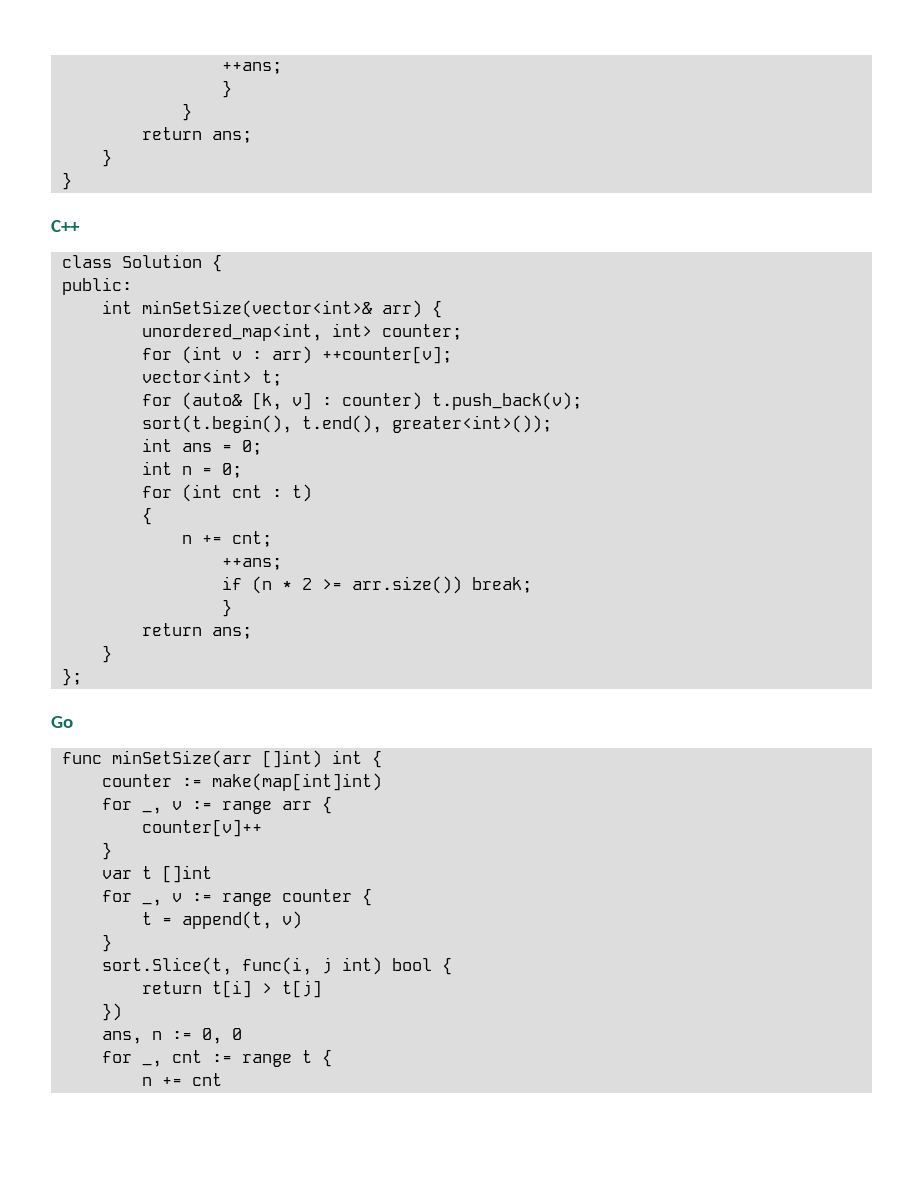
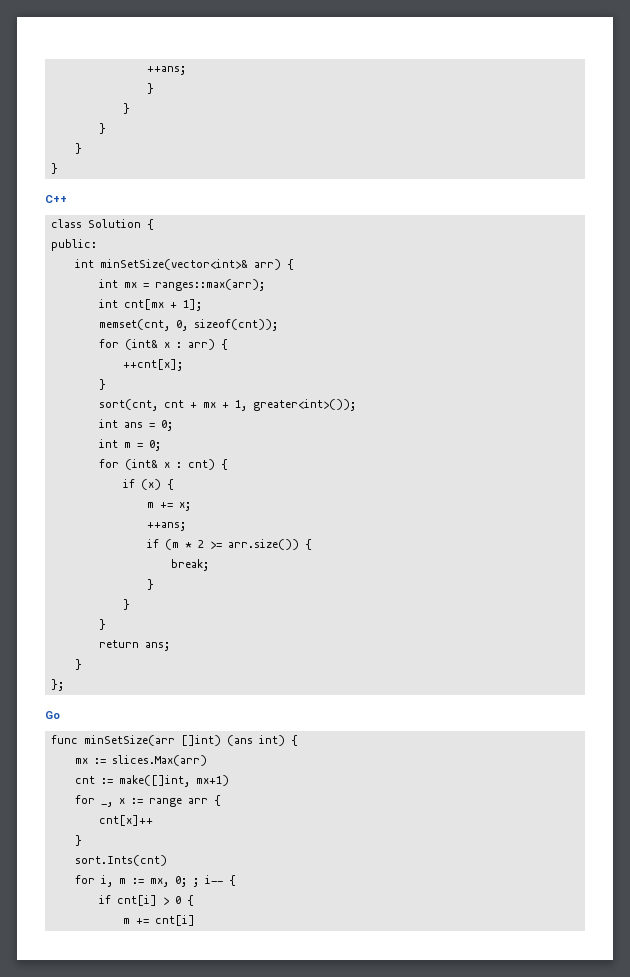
[142,127,253,143] return ans; -> [99,123,107,134] }
[142,323,463,341] [142,346,453,364] [142,369,283,386] [142,392,583,410] [142,415,383,433] unordered_map<int, int> counter; // for (int v : arr) ++counter[v]; // vector<int> t; // for (auto& [k, v] : counter) t.push_back(v); // sort(t.begin(), t.end(), -> [99,279,266,291] [99,299,203,311] [99,319,279,331] [99,339,229,350] [123,359,184,371] [99,379,107,390] [99,399,248,411] int mx = ranges::max(arr); // int cnt[mx + 1]; // memset(cnt, 0, sizeof(cnt)); // for (int& x : arr) { // ++cnt[x]; // } // sort(cnt, cnt + mx + 1,
[182,466,193,475] n -> [124,442,132,448] m
[182,484,313,502] [142,507,153,525] [182,531,273,547] (int cnt : t) // { // n += cnt; -> [125,459,229,470] [123,479,175,490] [147,502,192,511] (int& x : cnt) { // if (x) { // m += x;
[252,576,273,594] (n -> [165,539,180,550] (m
(463, 585) none -> [305,539,313,550] { //
(233, 608) none -> [123,599,131,610] [99,619,107,630] // } // }
[332,750,383,768] [102,773,383,791] [102,798,183,814] int { // counter := make(map[int]int) // for _, v -> [227,735,299,746] [75,755,208,766] [75,775,230,787] [75,795,126,807] (ans int) { // mx := slices.Max(arr) // cnt := make([]int, mx+1) // for _, x
[142,819,263,837] [102,842,113,860] [102,865,213,883] [102,888,373,906] [142,911,303,929] [102,934,113,952] [102,957,453,975] [142,980,323,998] [102,1003,123,1021] [102,1028,243,1044] [102,1049,333,1067] [142,1073,223,1086] counter[v]++ // } // var t []int // for _, v := range counter { // t = append(t, v) // } // sort.Slice(t, func(i, j int) bool { // return t[i] > t[j] // }) // ans, n := 0, 0 // for _, cnt := range t { // n += cnt -> [99,815,154,826] [75,835,83,846] [75,855,168,866] [75,875,237,887] [99,895,195,906] [123,915,196,926] cnt[x]++ // } // sort.Ints(cnt) // for i, m := mx, 0; ; i-- { // if cnt[i] > 0 { // m += cnt[i]

